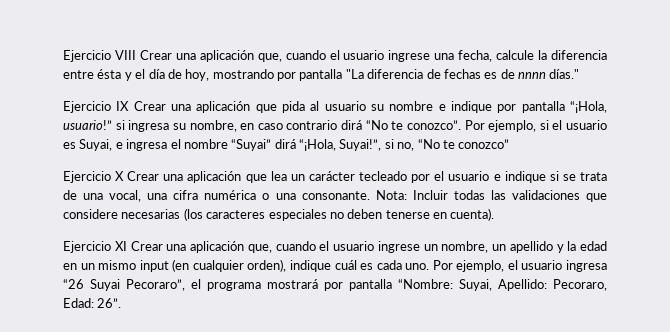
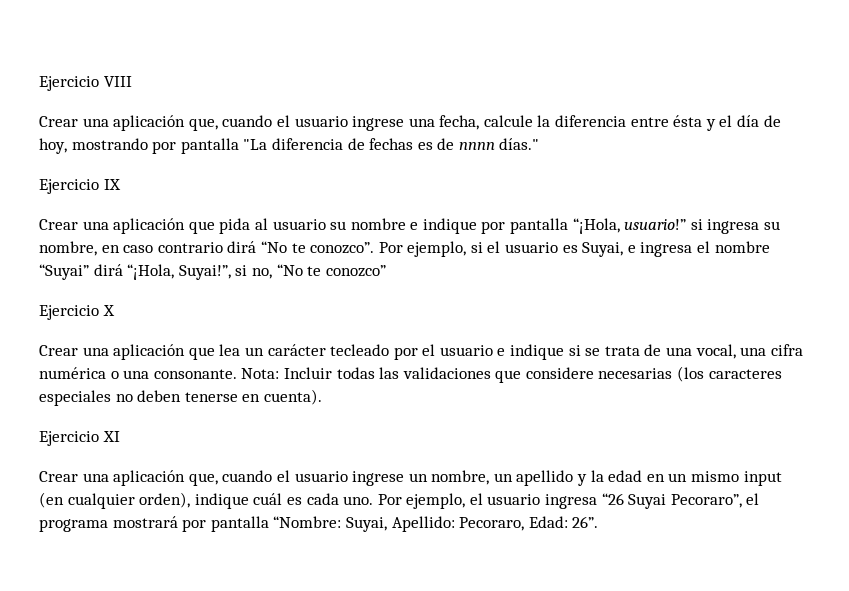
(136, 55) none -> (132, 81) //
(130, 106) none -> (121, 184) //
(125, 176) none -> (115, 310) //
(127, 246) none -> (120, 436) //

